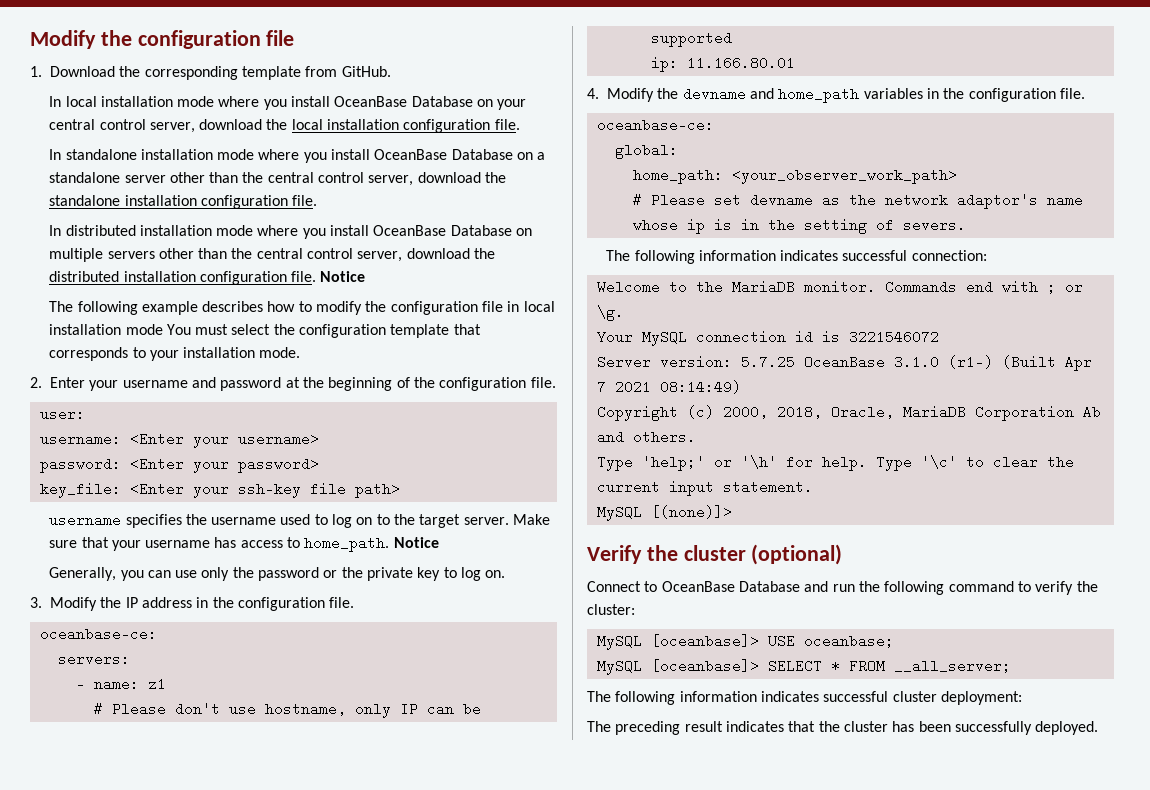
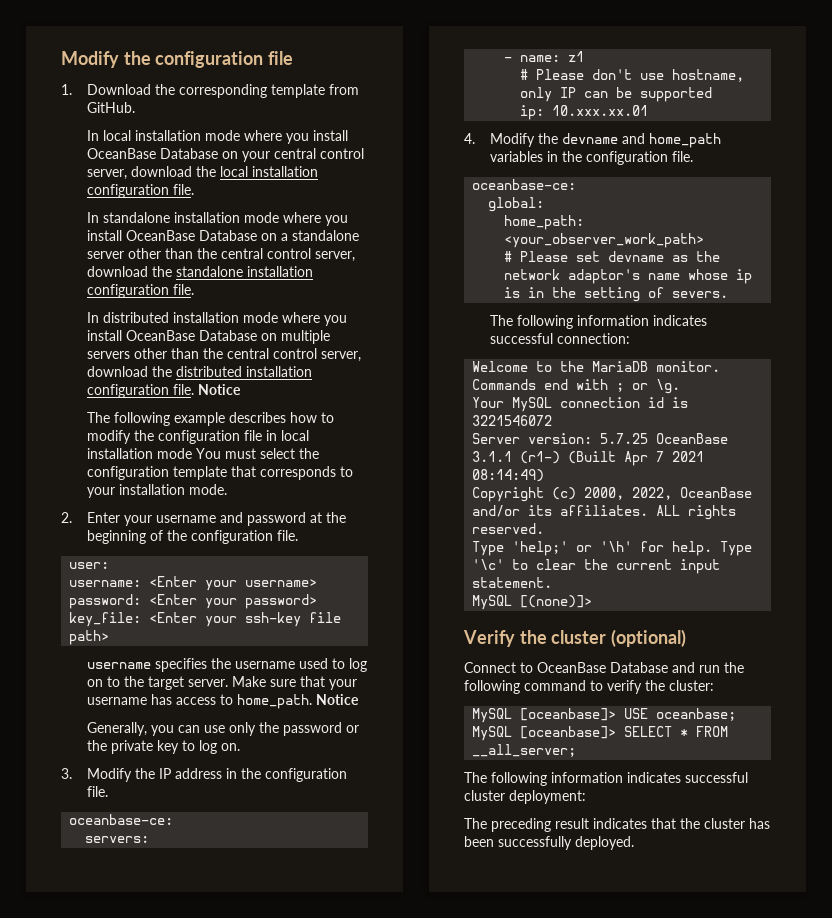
[686,56,795,70] 11.166.80.01 -> [552,105,649,116] 10.xxx.xx.01
[893,355,939,369] 3.1.0 -> [472,451,513,462] 3.1.1
[776,405,1101,421] [596,430,696,444] 2018, Oracle, MariaDB Corporation Ab and others. -> [632,487,753,500] [472,505,737,520] [472,523,545,534] 2022, OceanBase and/or its affiliates. ALL rights reserved.

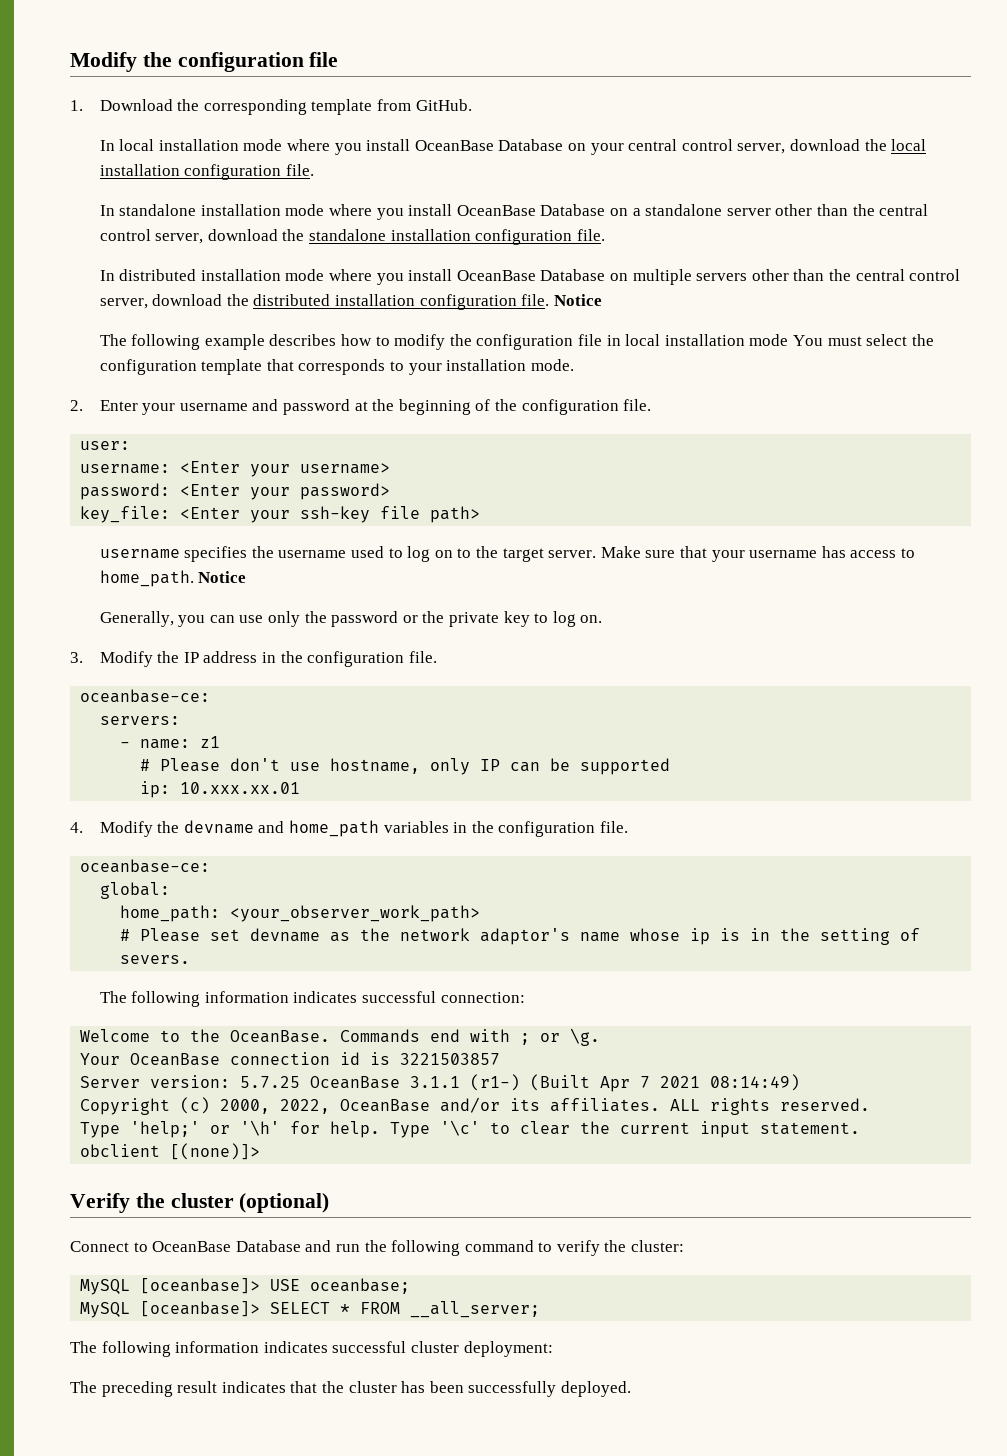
[592,361,721,372] MariaDB monitor. -> [230,1030,331,1043] OceanBase.
[512,397,553,412] MySQL -> [130,1053,221,1066] OceanBase
[472,415,553,426] 3221546072 -> [400,1053,501,1065] 3221503857
[472,595,513,610] MySQL -> [80,1144,161,1157] obclient

